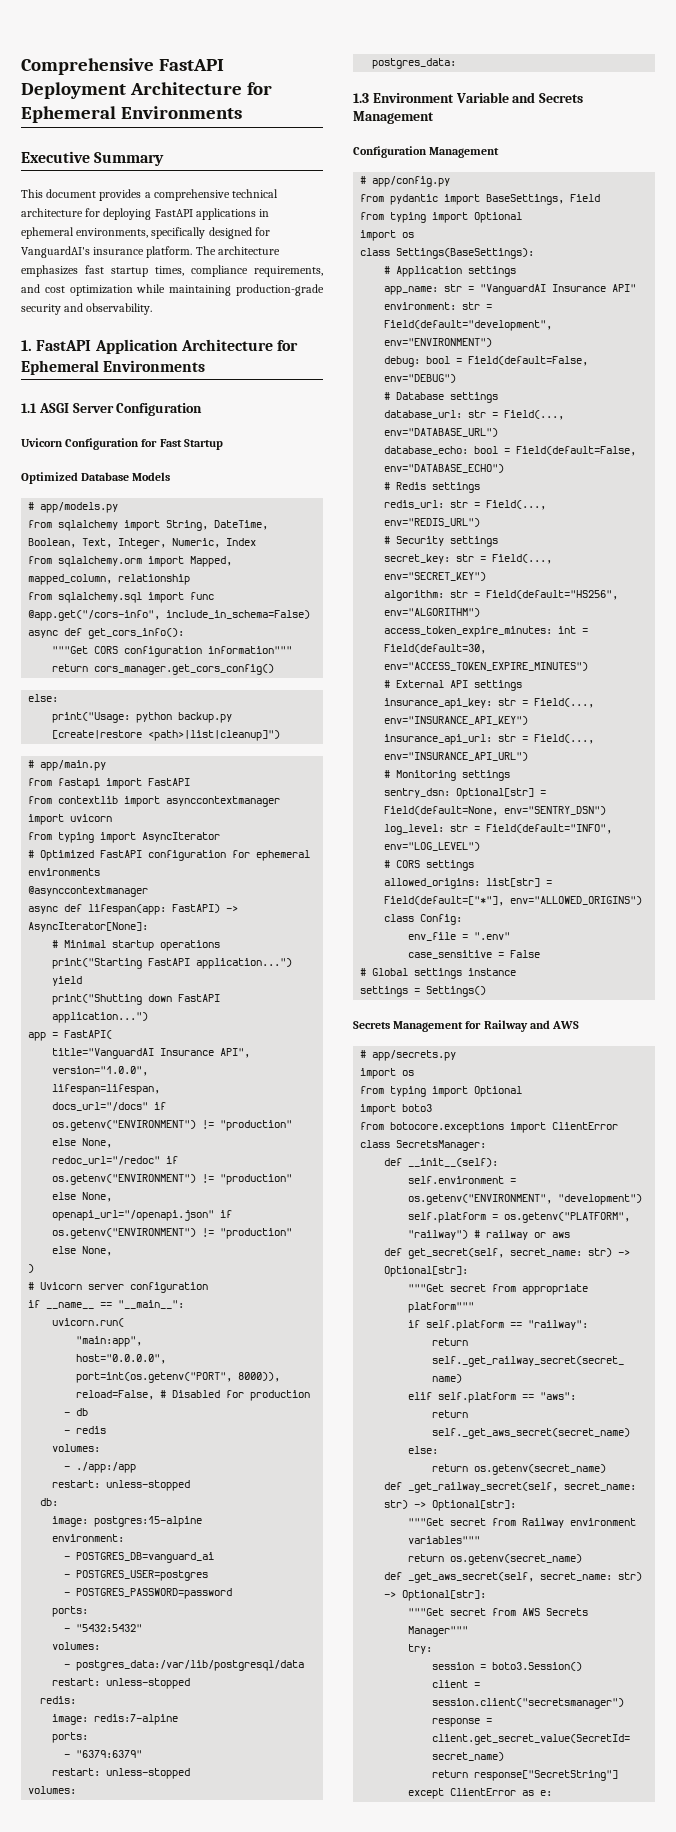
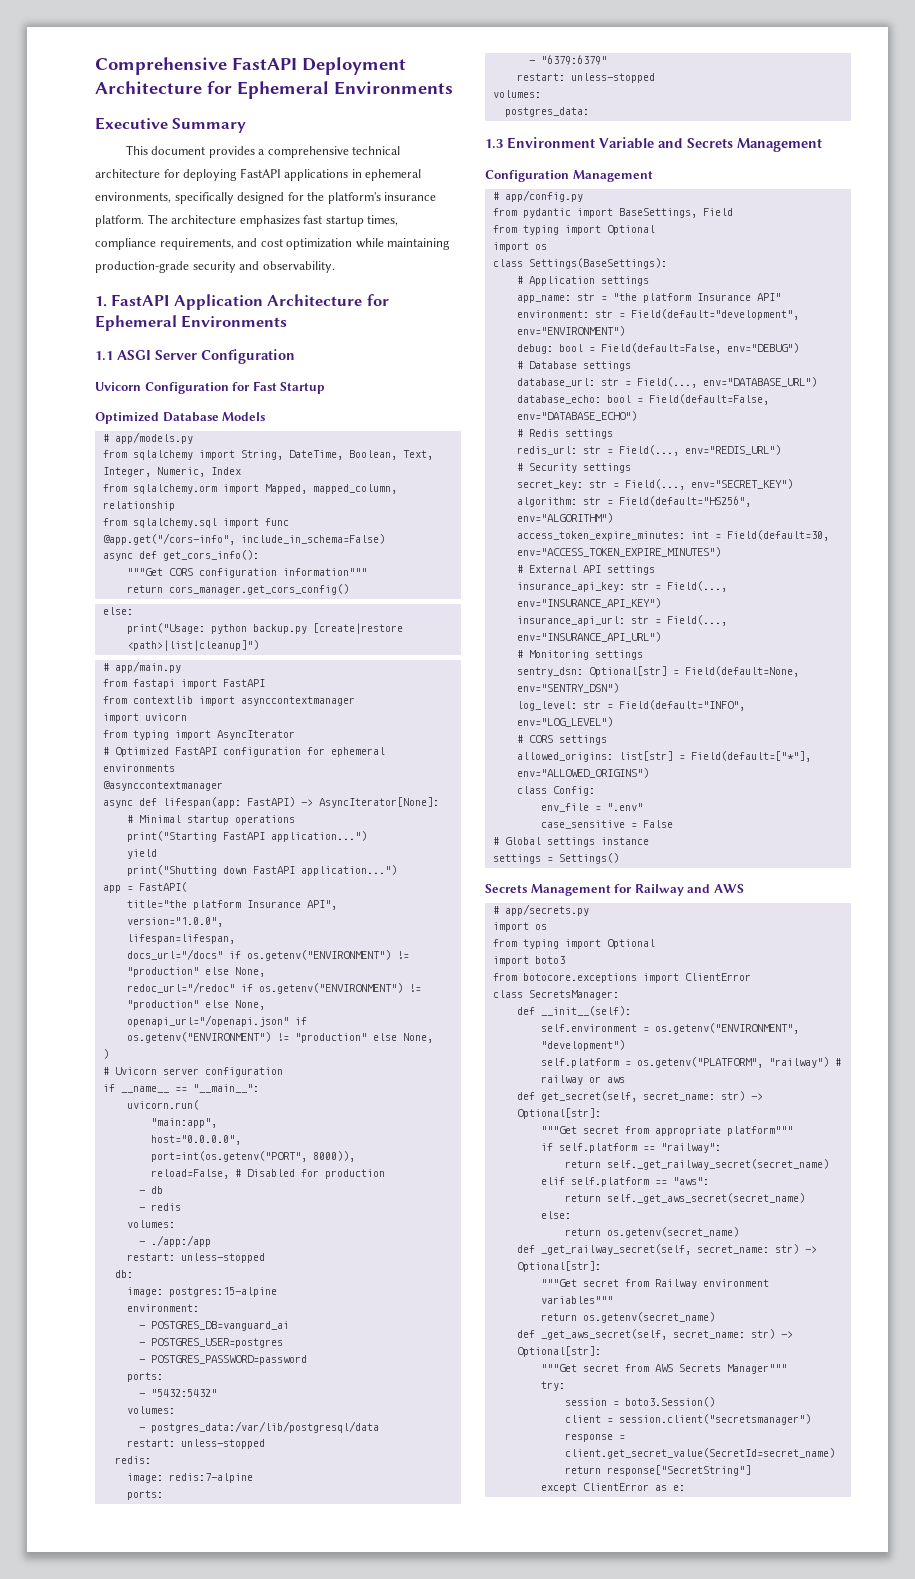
[21,246,90,258] VanguardAI's -> [307,192,381,204] the platform's
[52,1048,155,1059] title="VanguardAI -> [126,900,241,910] title="the platform
[480,284,547,295] "VanguardAI -> [612,293,691,303] "the platform

